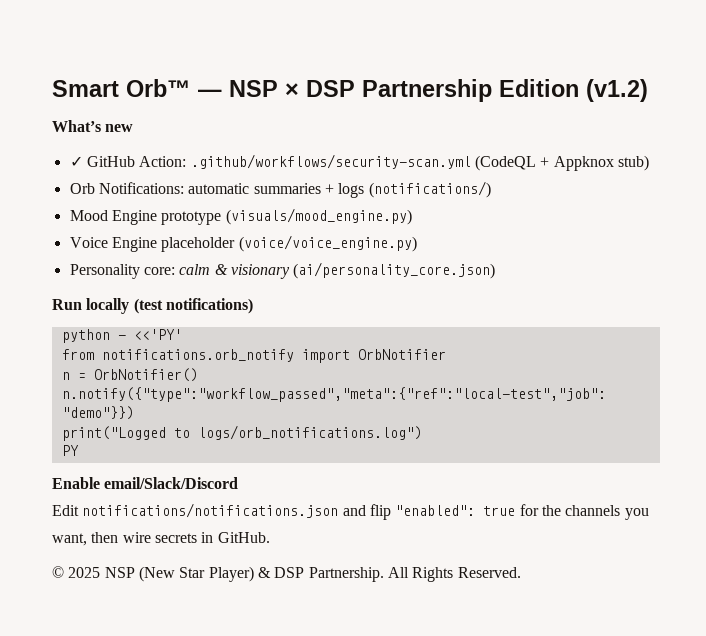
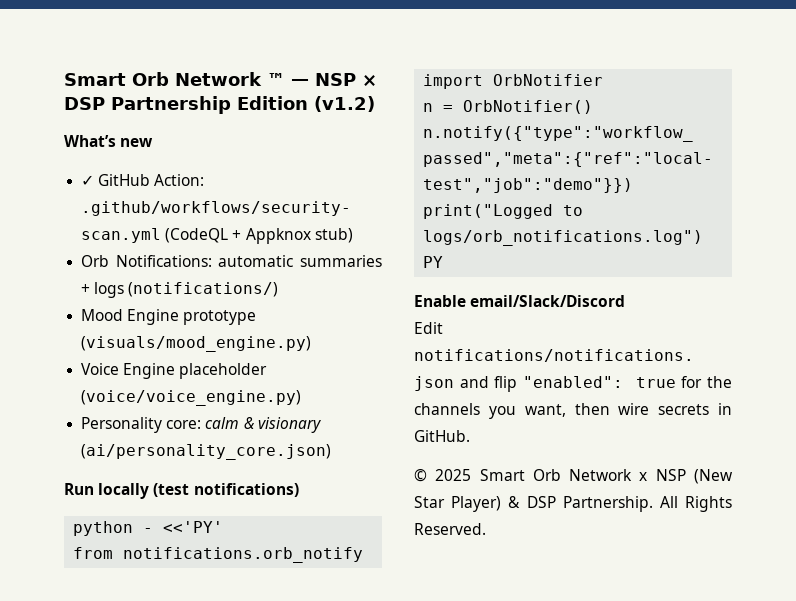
[52,79,191,97] Smart Orb™ -> [64,72,285,86] Smart Orb Network ™
(101, 572) none -> [479,469,648,481] Smart Orb Network x

